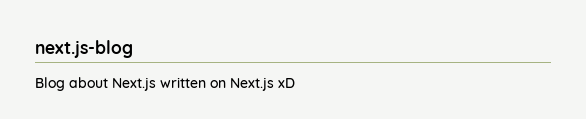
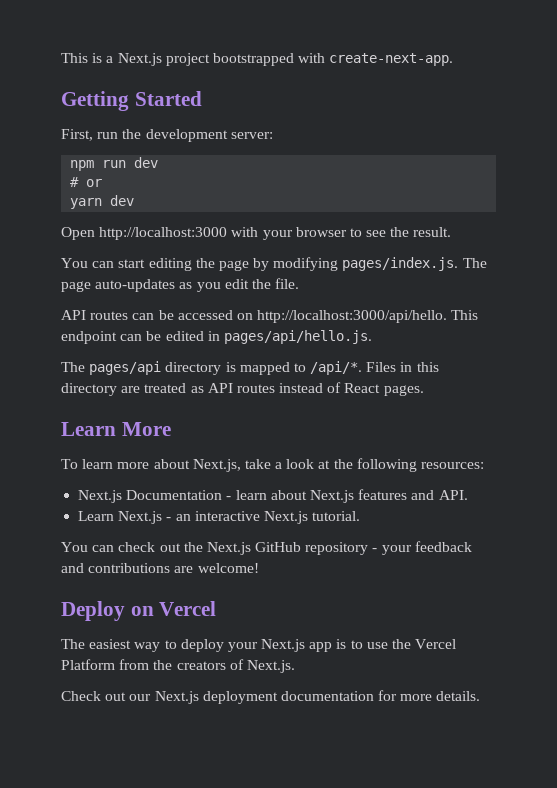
[35,40,133,58] [35,77,295,91] next.js-blog // Blog about Next.js written on Next.js xD -> [61,53,454,66] [61,91,202,111] [61,129,273,142] [70,157,159,171] [70,177,103,187] [70,195,135,209] [61,227,452,240] [61,257,487,271] [61,278,300,292] [61,310,479,323] [61,330,372,344] [61,361,439,375] [61,382,424,396] [61,422,171,436] [61,458,485,472] [78,489,468,503] [78,511,361,524] [61,541,472,555] [61,563,259,573] [61,601,217,621] [61,639,457,652] [61,659,295,673] [61,690,481,704] This is a Next.js project bootstrapped with create-next-app. // Getting Started // First, run the development server: // npm run dev // # or // yarn dev // Open http://localhost:3000 with your browser to see the result. // You can start editing the page by modifying pages/index.js. The page auto-updates as you edit the file. // API routes can be accessed on http://localhost:3000/api/hello. This endpoint can be edited in pages/api/hello.js. // The pages/api directory is mapped to /api/*. Files in this directory are treated as API routes instead of React pages. // Learn More // To learn more about Next.js, take a look at the following resources: // Next.js Documentation - learn about Next.js features and API. // Learn Next.js - an interactive Next.js tutorial. // You can check out the Next.js GitHub repository - your feedback and contributions are welcome! // Deploy on Vercel // The easiest way to deploy your Next.js app is to use the Vercel Platform from the creators of Next.js. // Check out our Next.js deployment documentation for more details.

